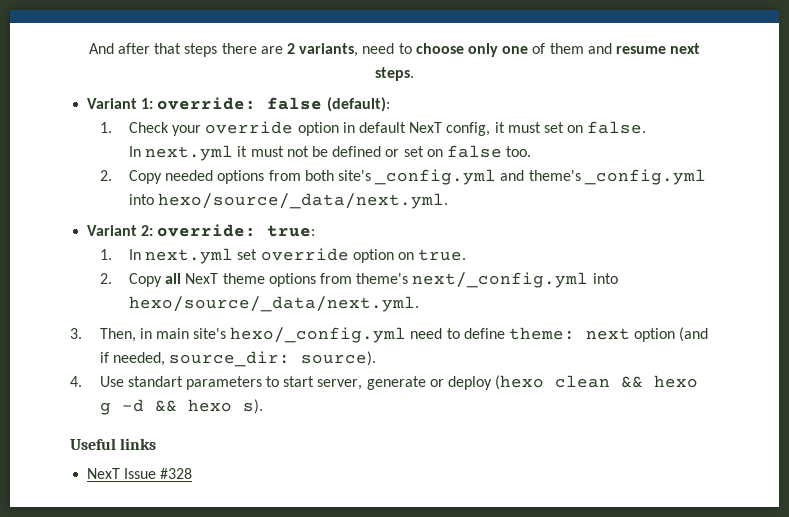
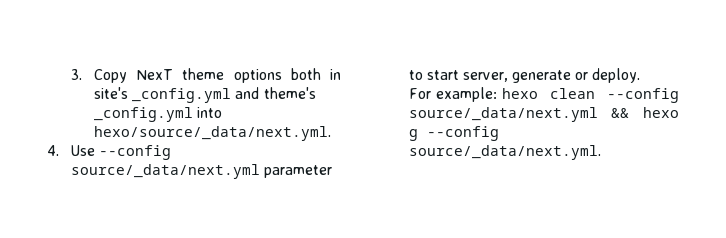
[88,43,701,57] [375,67,414,81] [87,97,390,112] [99,121,647,136] [129,145,532,161] [99,170,334,184] And after that steps there are 2 variants, need to choose only one of them and resume next steps. // Variant 1: override: false (default): // 1. Check your override option in default NexT config, it must set on false. // In next.yml it must not be defined or set on false too. // 2. Copy needed options from both -> [70,68,341,83] 3. Copy NexT theme options both in
[87,224,316,237] [99,248,467,264] [99,272,618,288] [129,296,420,312] [70,327,709,343] [99,351,376,367] // Variant 2: override: true: // 1. In next.yml set override option on true. // 2. Copy all NexT theme options from theme's next/_config.yml into hexo/source/_data/next.yml. // 3. Then, in main site's hexo/_config.yml need to define theme: next option (and if needed, source_dir: source). -> (332, 133) none
[127,376,262,390] standart parameters -> [98,145,171,160] [70,164,332,179] --config source/_data/next.yml parameter
[448,375,699,390] [99,399,263,415] [70,438,157,450] [87,468,193,479] deploy (hexo clean && hexo g -d && hexo s). // Useful links // NexT Issue #328 -> [592,68,641,83] [408,87,679,103] [408,107,679,122] [408,126,499,141] [408,145,601,160] deploy. // For example: hexo clean --config source/_data/next.yml && hexo g --config source/_data/next.yml.

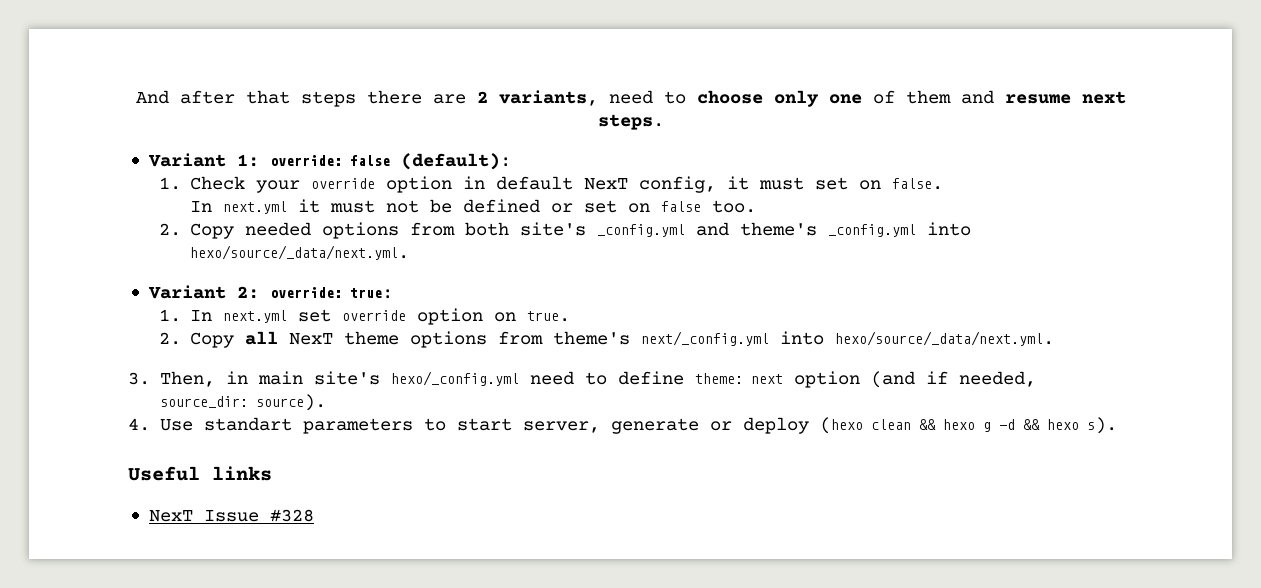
[70,68,341,83] 3. Copy NexT theme options both in -> [135,90,1126,107] [597,114,664,130] [147,153,511,170] [158,176,944,193] [189,199,756,214] [158,222,510,239] And after that steps there are 2 variants, need to choose only one of them and resume next steps. // Variant 1: override: false (default): // 1. Check your override option in default NexT config, it must set on false. // In next.yml it must not be defined or set on false too. // 2. Copy needed options from both
(332, 133) none -> [147,285,393,299] [158,308,571,325] [158,331,1055,348] [128,371,1036,388] [159,394,326,411] // Variant 2: override: true: // 1. In next.yml set override option on true. // 2. Copy all NexT theme options from theme's next/_config.yml into hexo/source/_data/next.yml. // 3. Then, in main site's hexo/_config.yml need to define theme: next option (and if needed, source_dir: source).
[98,145,171,160] [70,164,332,179] --config source/_data/next.yml parameter -> [203,417,413,434] standart parameters
[592,68,641,83] [408,87,679,103] [408,107,679,122] [408,126,499,141] [408,145,601,160] deploy. // For example: hexo clean --config source/_data/next.yml && hexo g --config source/_data/next.yml. -> [742,417,1117,434] [128,466,272,481] [148,509,314,522] deploy (hexo clean && hexo g -d && hexo s). // Useful links // NexT Issue #328

